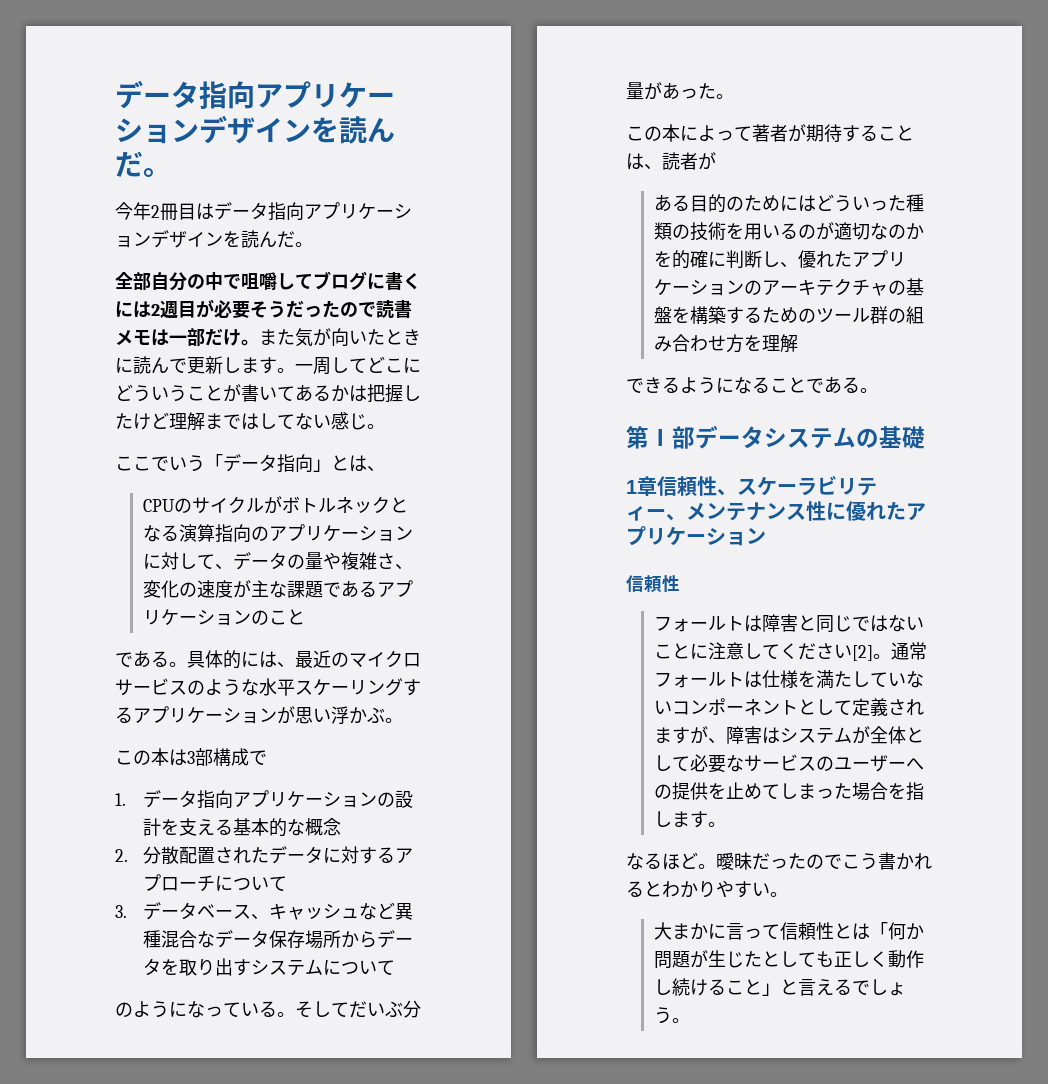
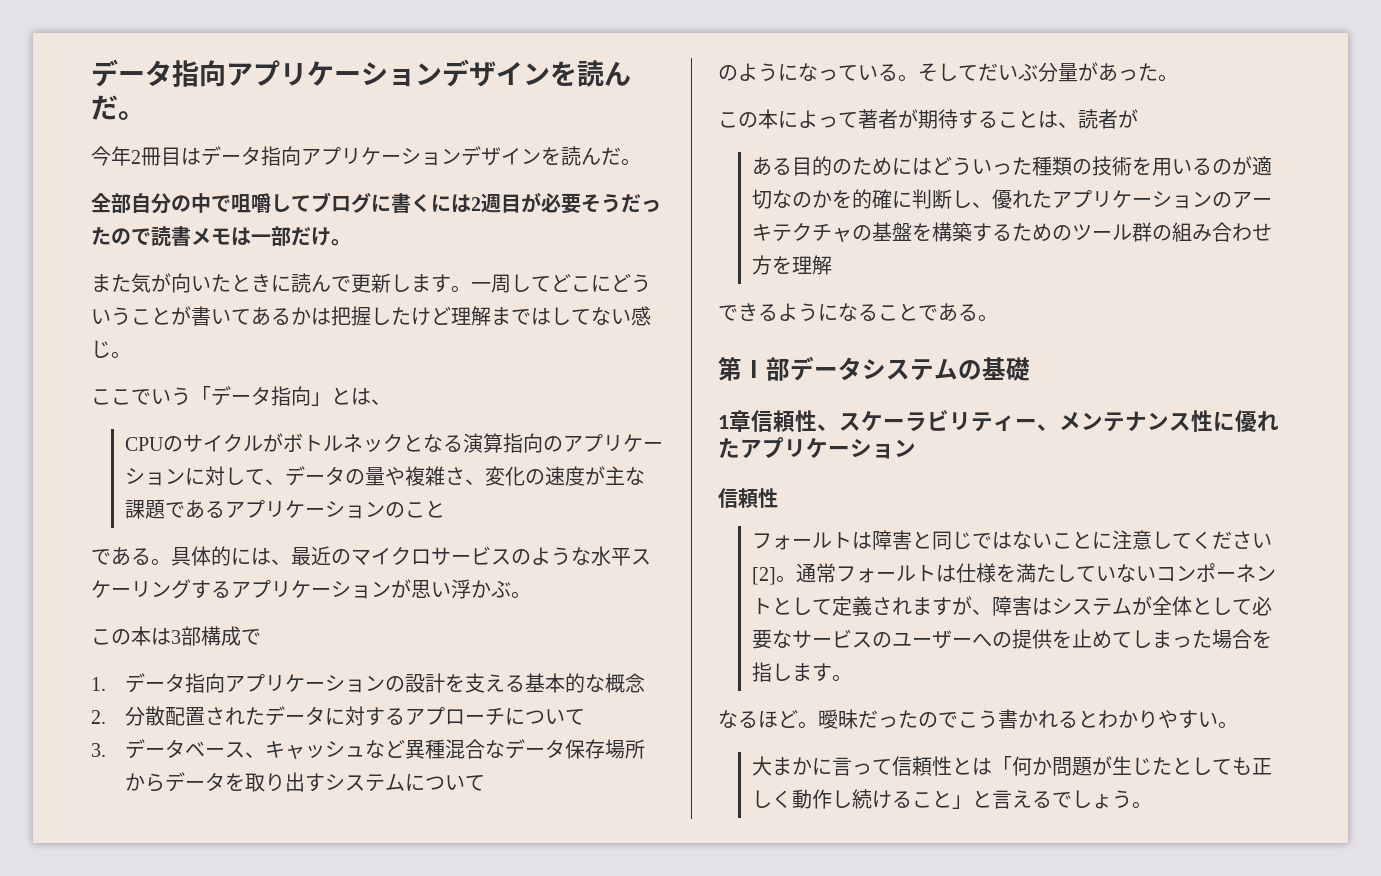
(259, 342) none -> (351, 242) //

